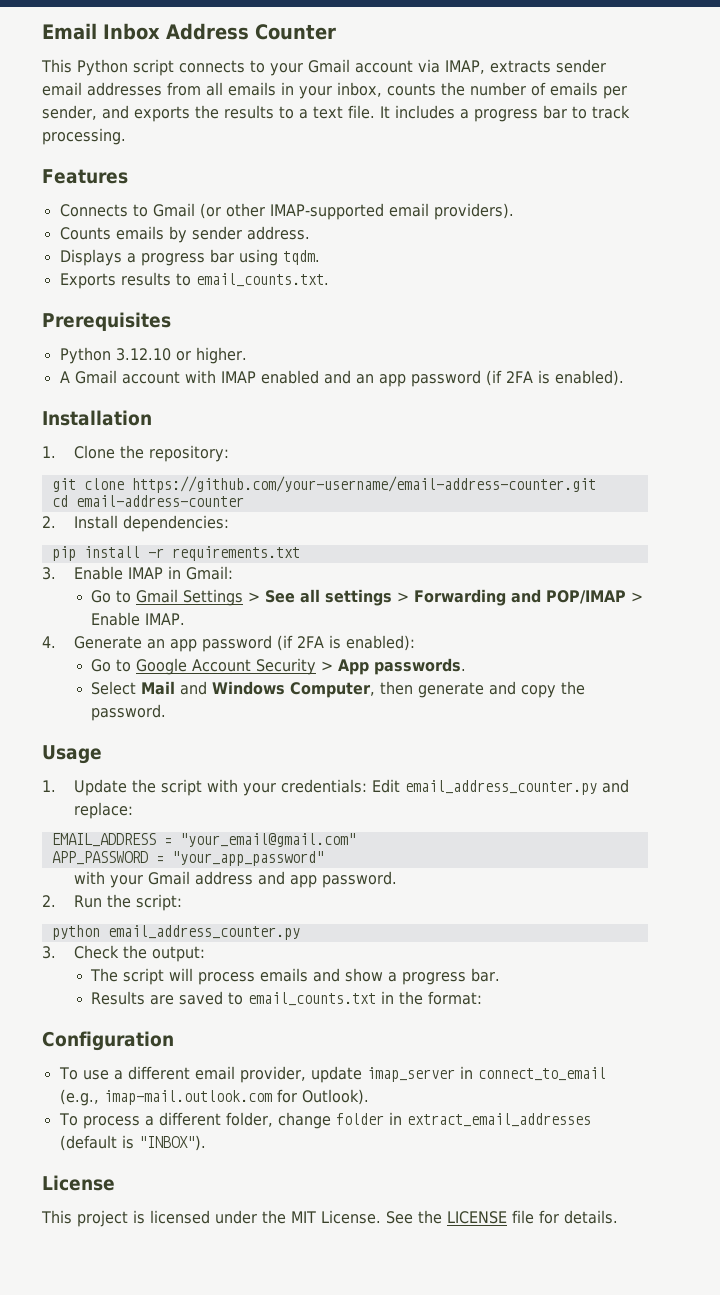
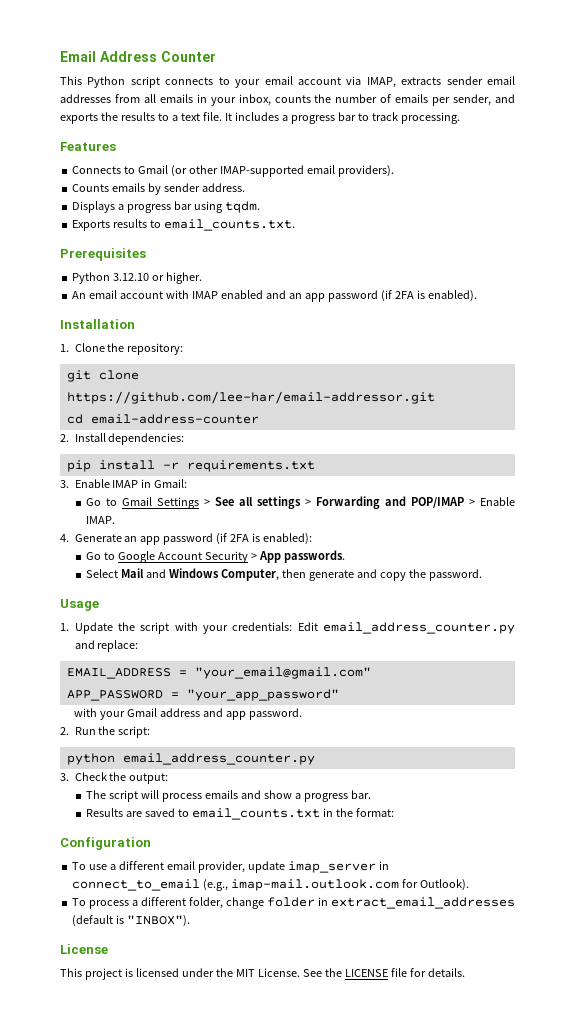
[103,23,160,40] Inbox -> (96, 56) none
[308,59,350,73] Gmail -> [264,76,293,85] email
[59,370,117,384] A Gmail -> [72,290,118,299] An email
[131,476,596,493] https://github.com/your-username/email-address-counter.git -> [66,391,435,404] https://github.com/lee-har/email-addressor.git

